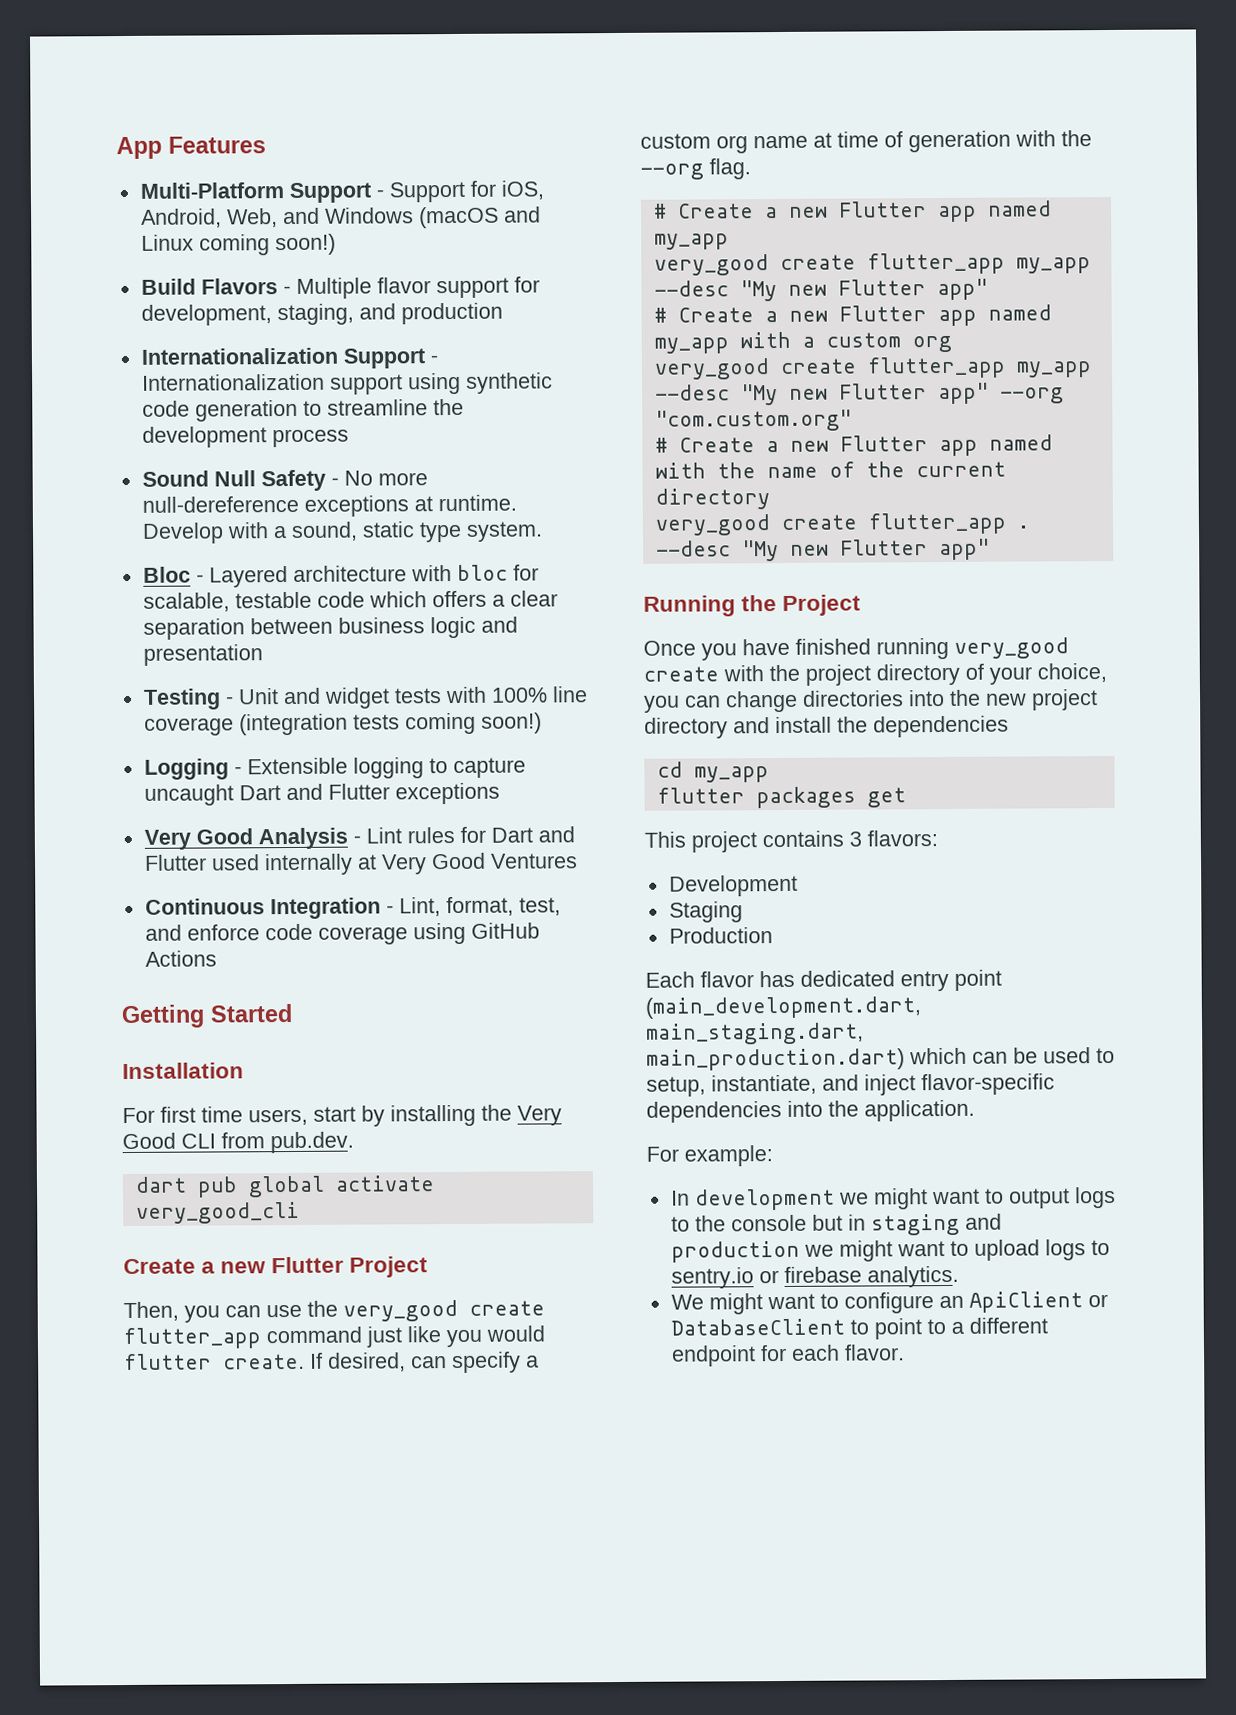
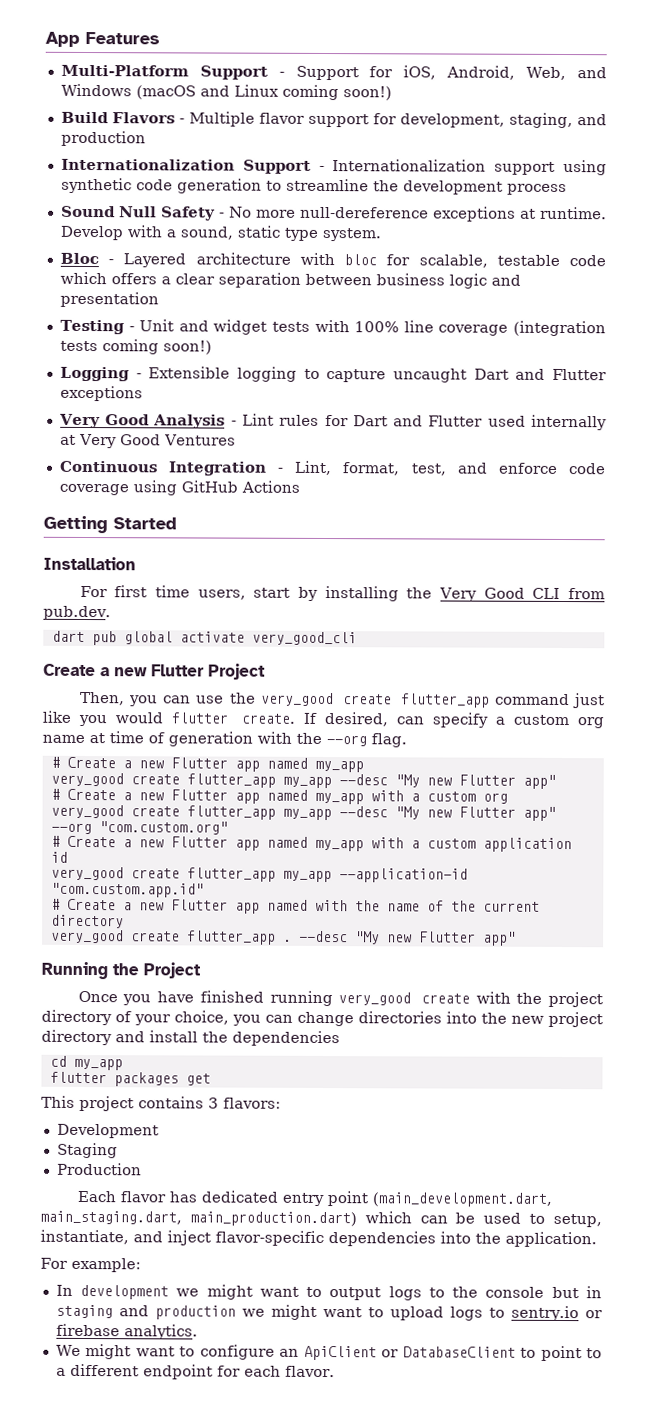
(852, 420) none -> [50,835,572,853] [50,851,68,863] [50,866,468,883] [50,882,204,898] // # Create a new Flutter app named my_app with a custom application id // very_good create flutter_app my_app --application-id "com.custom.app.id"

